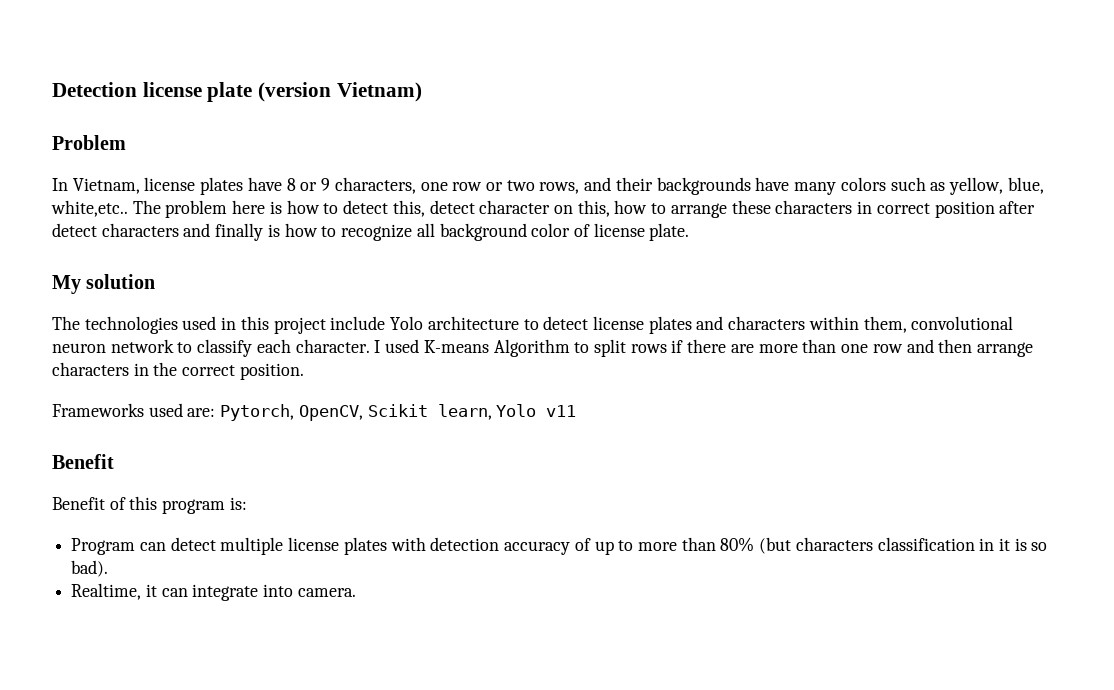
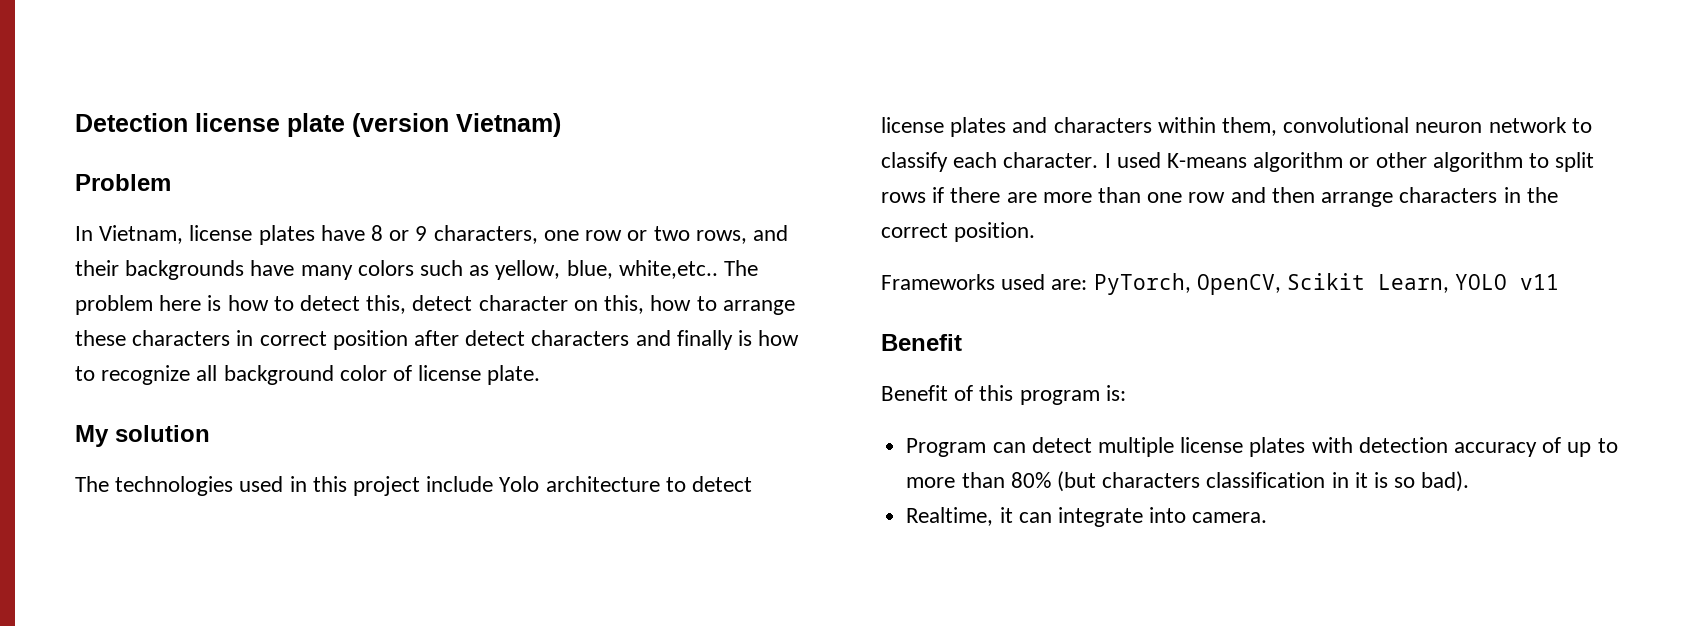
[493,339,570,357] Algorithm -> [1253,152,1523,172] algorithm or other algorithm
[220,404,295,421] Pytorch, -> [1093,273,1191,295] PyTorch,
[437,404,537,420] learn, Yolo -> [1378,274,1508,293] Learn, YOLO

